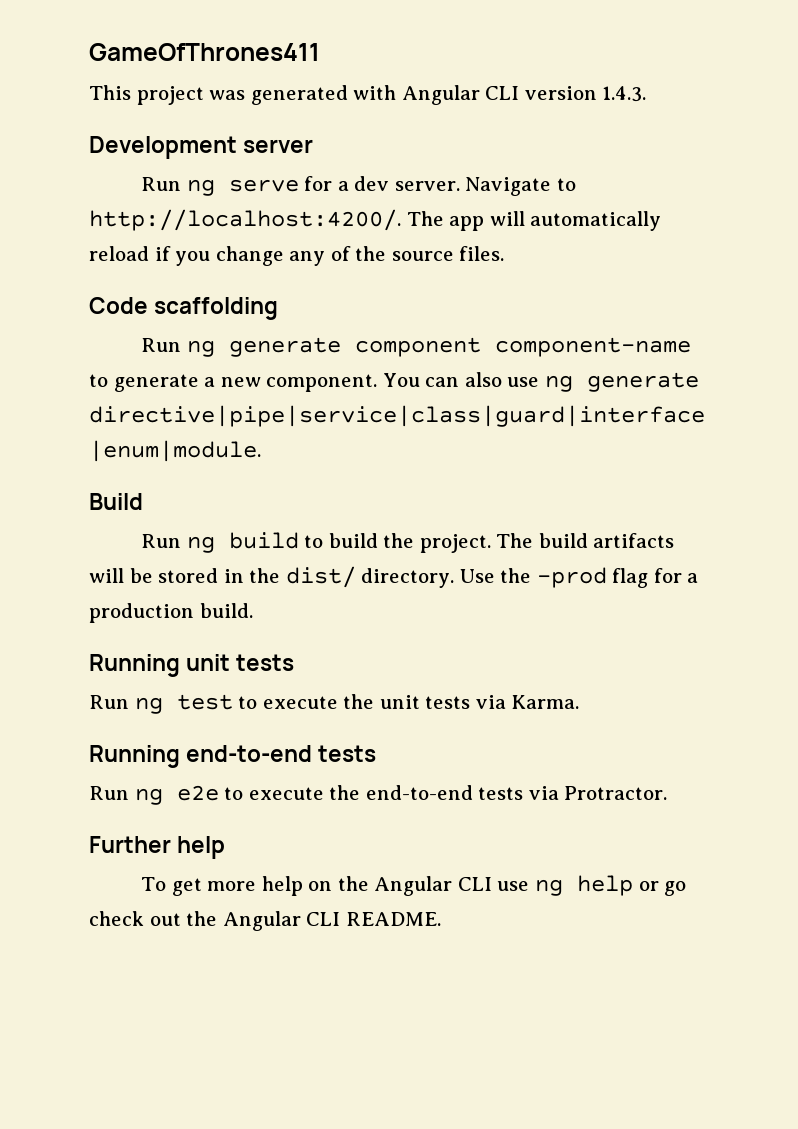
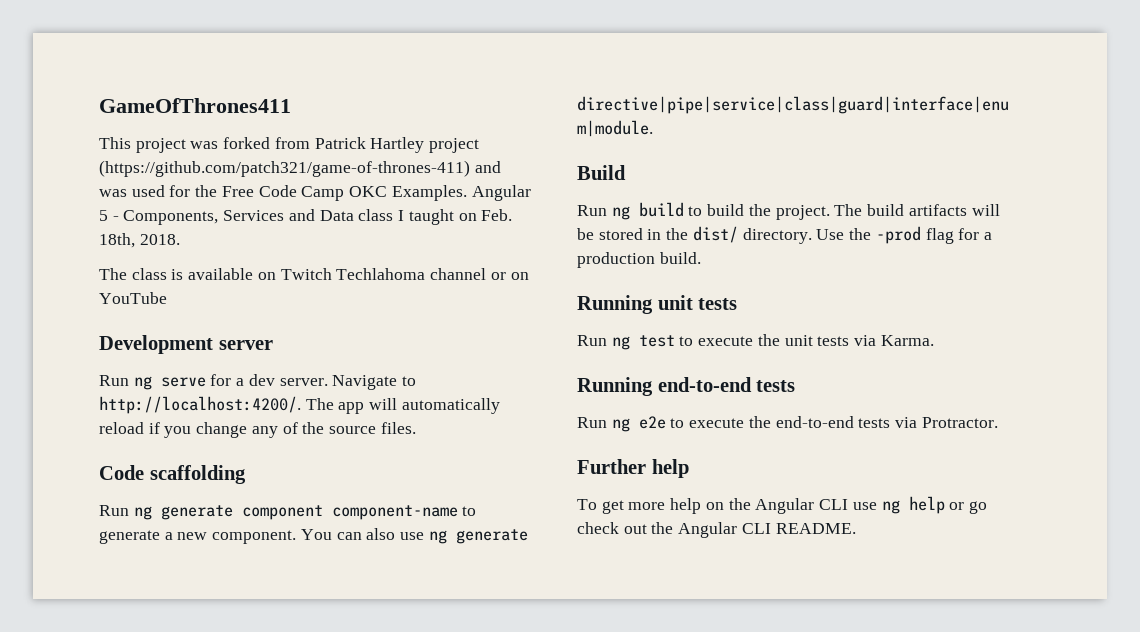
[250,85,647,105] generated with Angular CLI version 1.4.3. -> [223,137,480,153] [99,160,501,177] [99,185,531,201] [99,209,513,225] [99,233,180,248] [99,268,529,280] [99,292,167,304] forked from Patrick Hartley project (https://github.com/patch321/game-of-thrones-411) and was used for the Free Code Camp OKC Examples. Angular 5 - Components, Services and Data class I taught on Feb. 18th, 2018. // The class is available on Twitch Techlahoma channel or on YouTube

